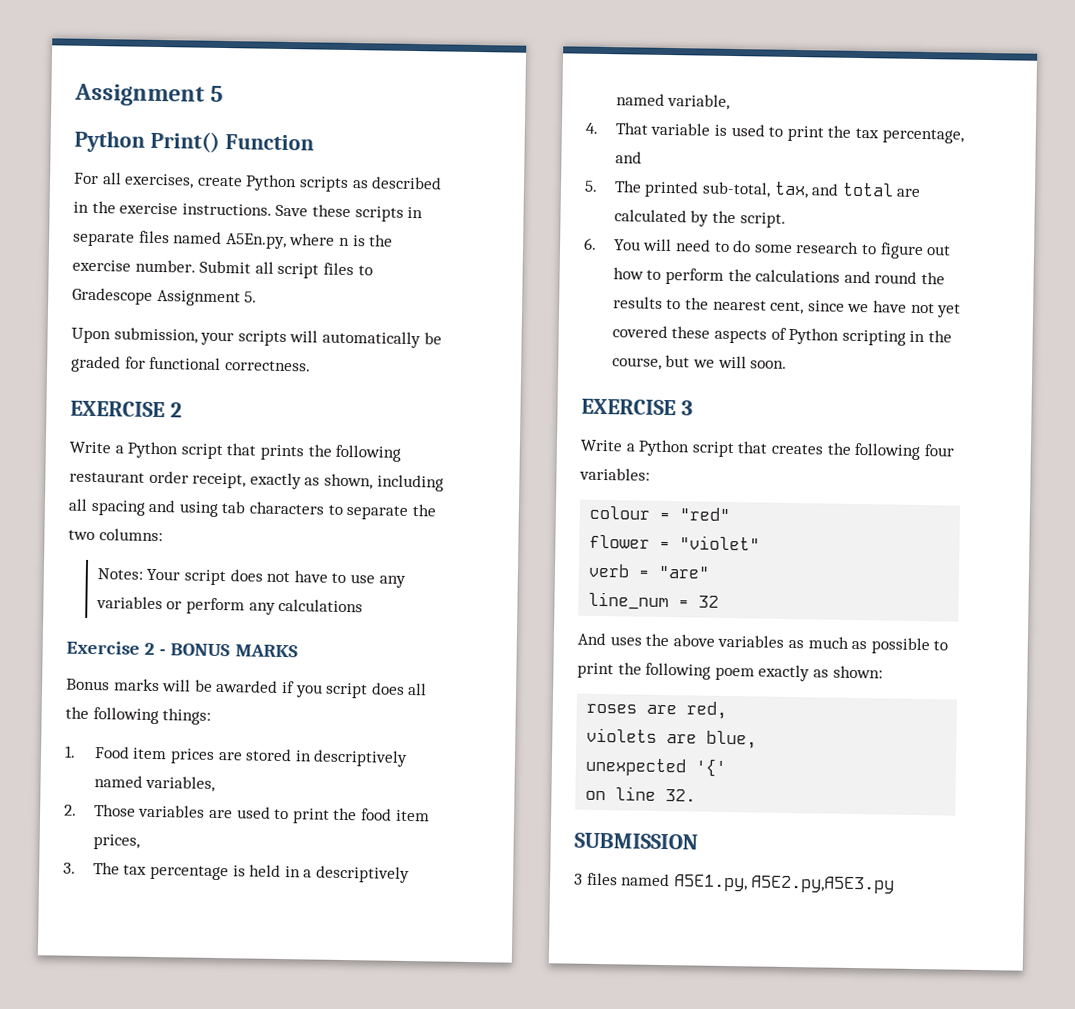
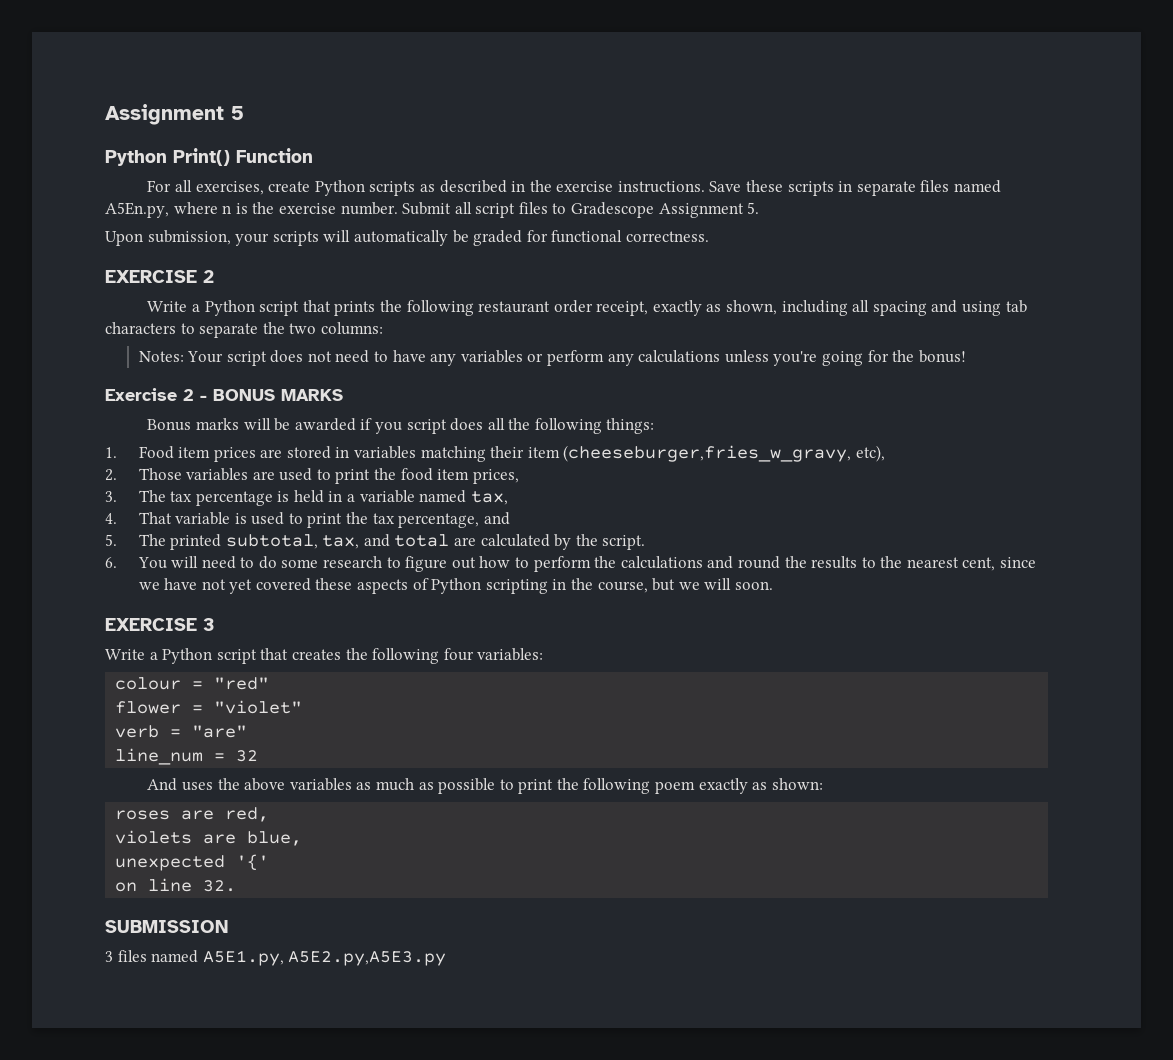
[293,570,375,584] have to use -> [335,350,426,363] need to have
(364, 605) none -> [724,350,966,366] unless you're going for the bonus!
[313,749,409,767] [93,775,216,792] descriptively named variables, -> [354,445,885,462] variables matching their item (cheeseburger,fries_w_gravy, etc),
[315,865,410,884] [615,93,731,110] descriptively named variable, -> [359,490,508,505] variable named tax,
[701,181,771,198] sub-total, -> [225,534,318,549] subtotal,

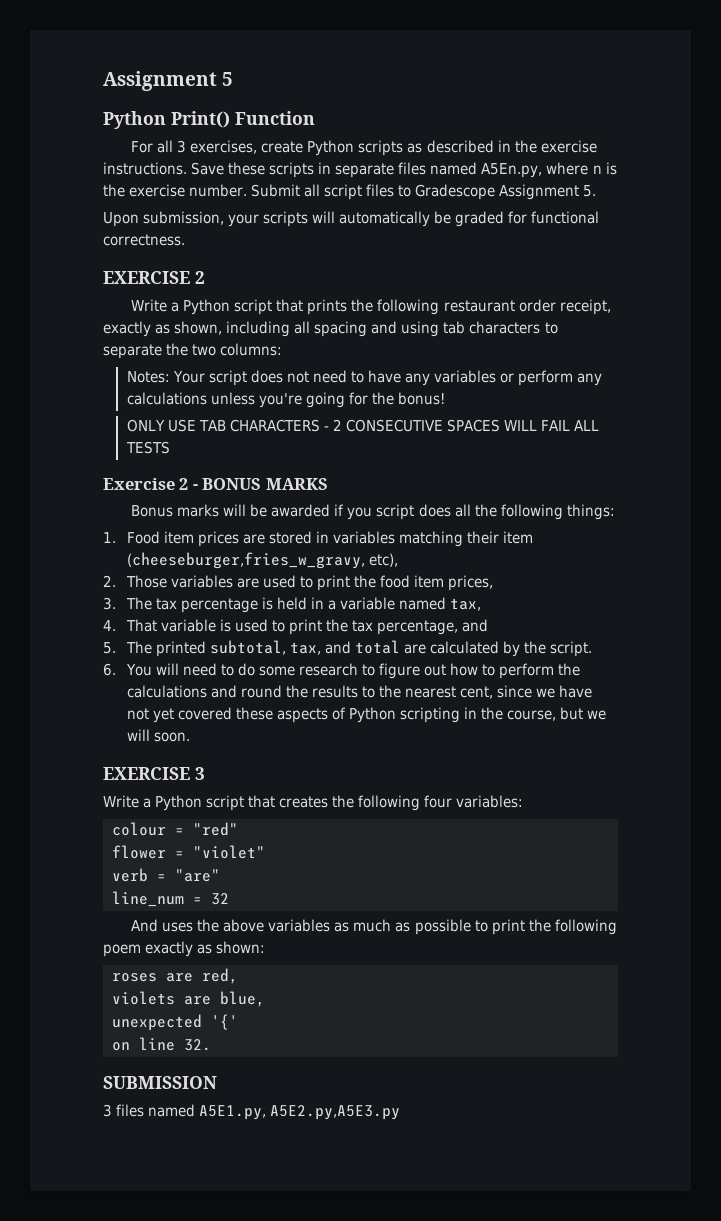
(192, 186) none -> [177,140,187,153] 3
(966, 356) none -> [126,419,600,432] [125,441,170,454] // ONLY USE TAB CHARACTERS - 2 CONSECUTIVE SPACES WILL FAIL ALL TESTS

